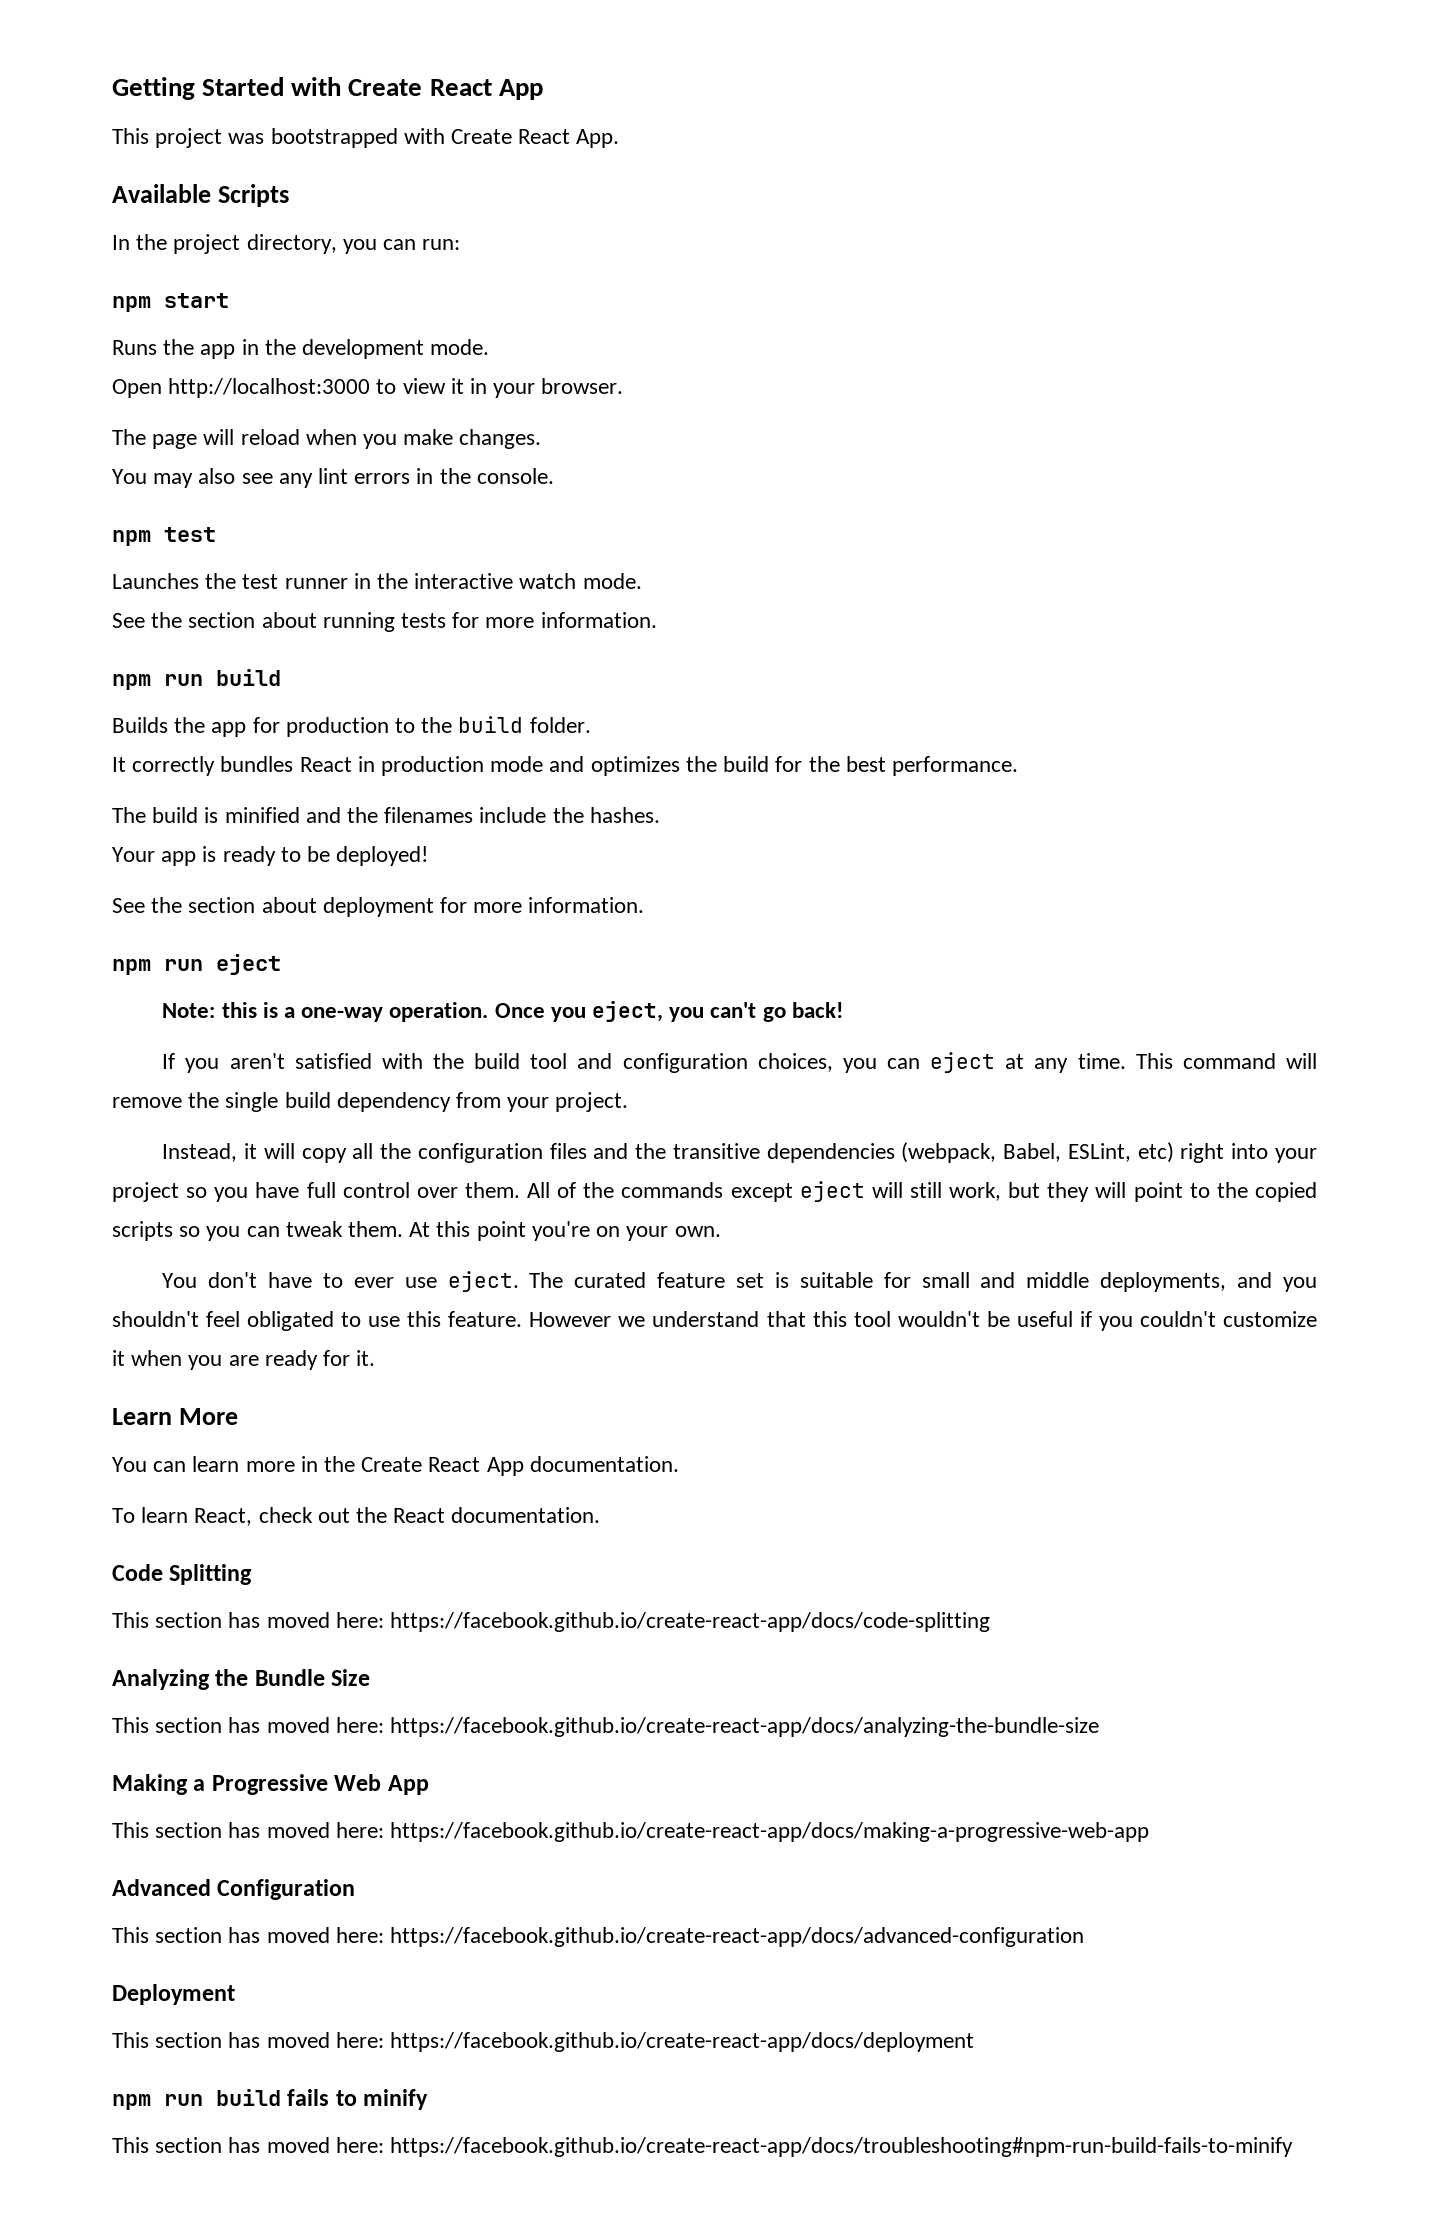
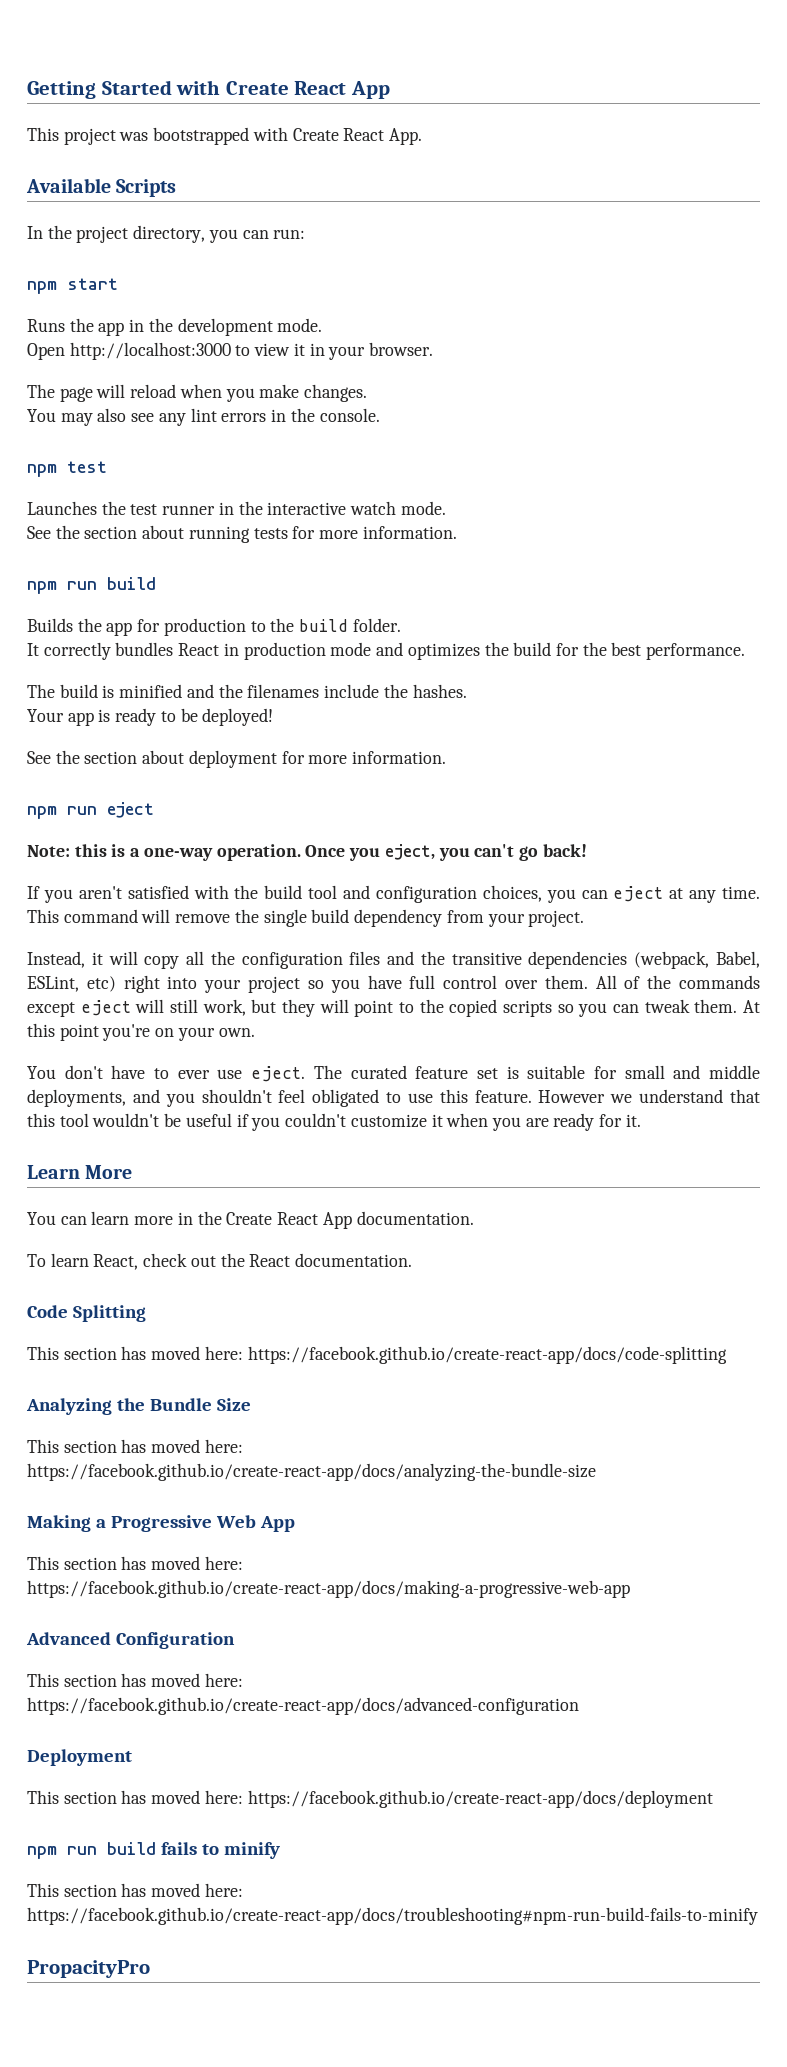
(1294, 2147) none -> [27,1960,150,1978] // PropacityPro

